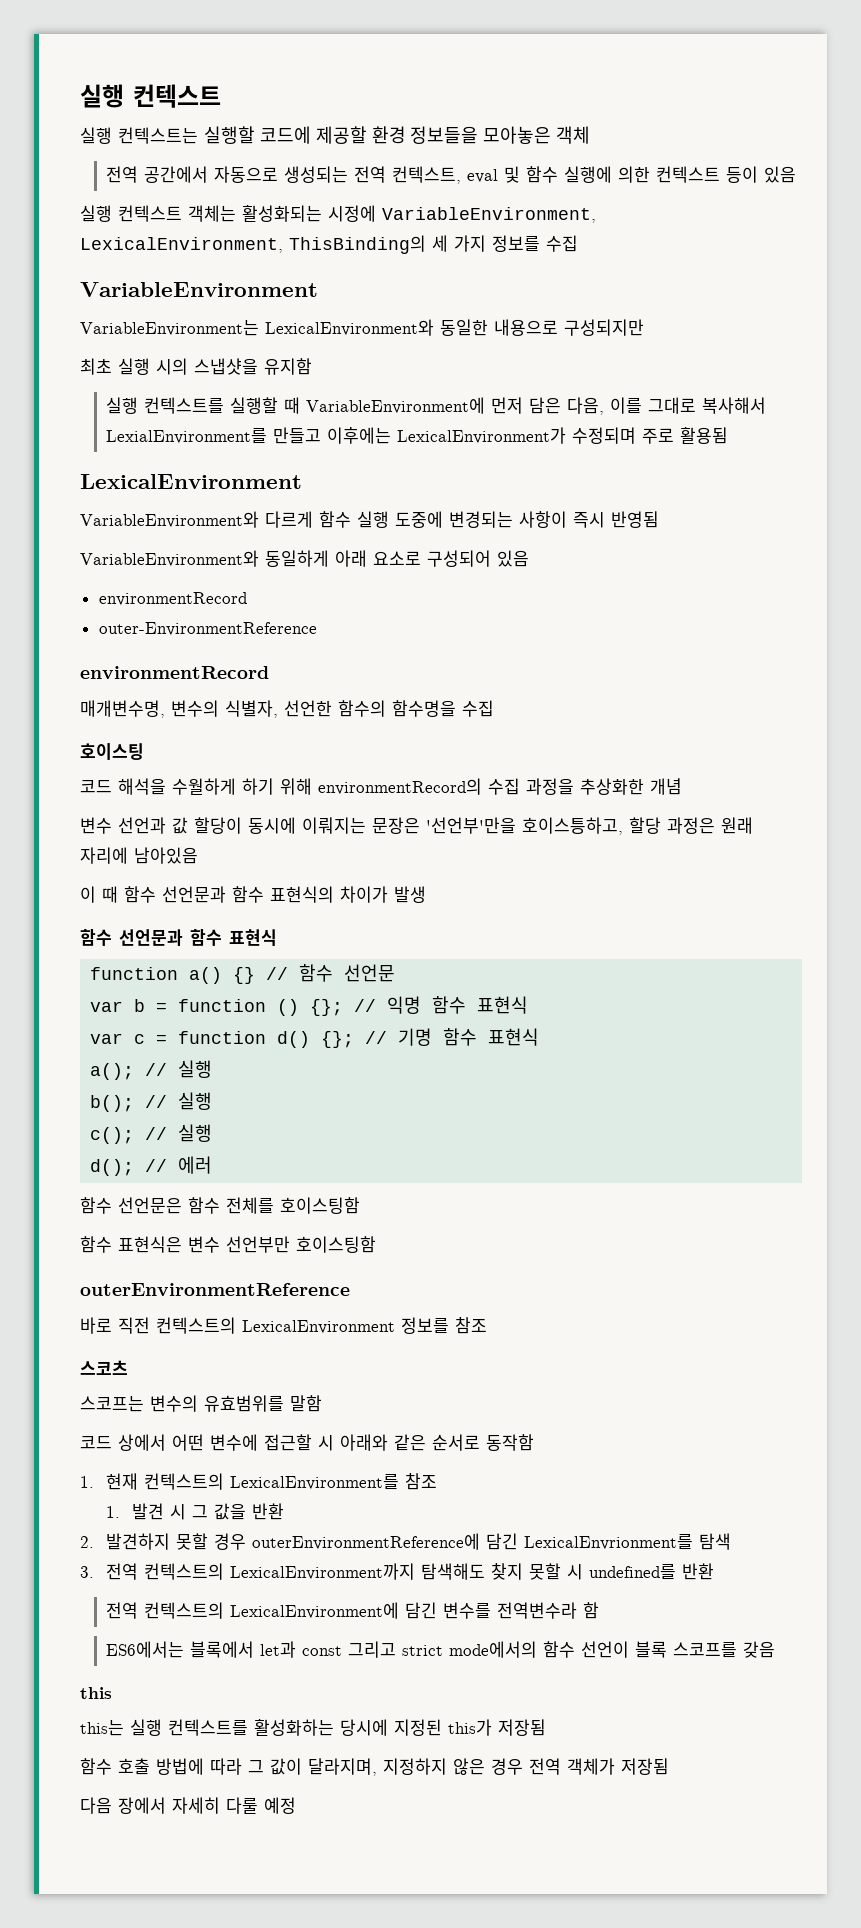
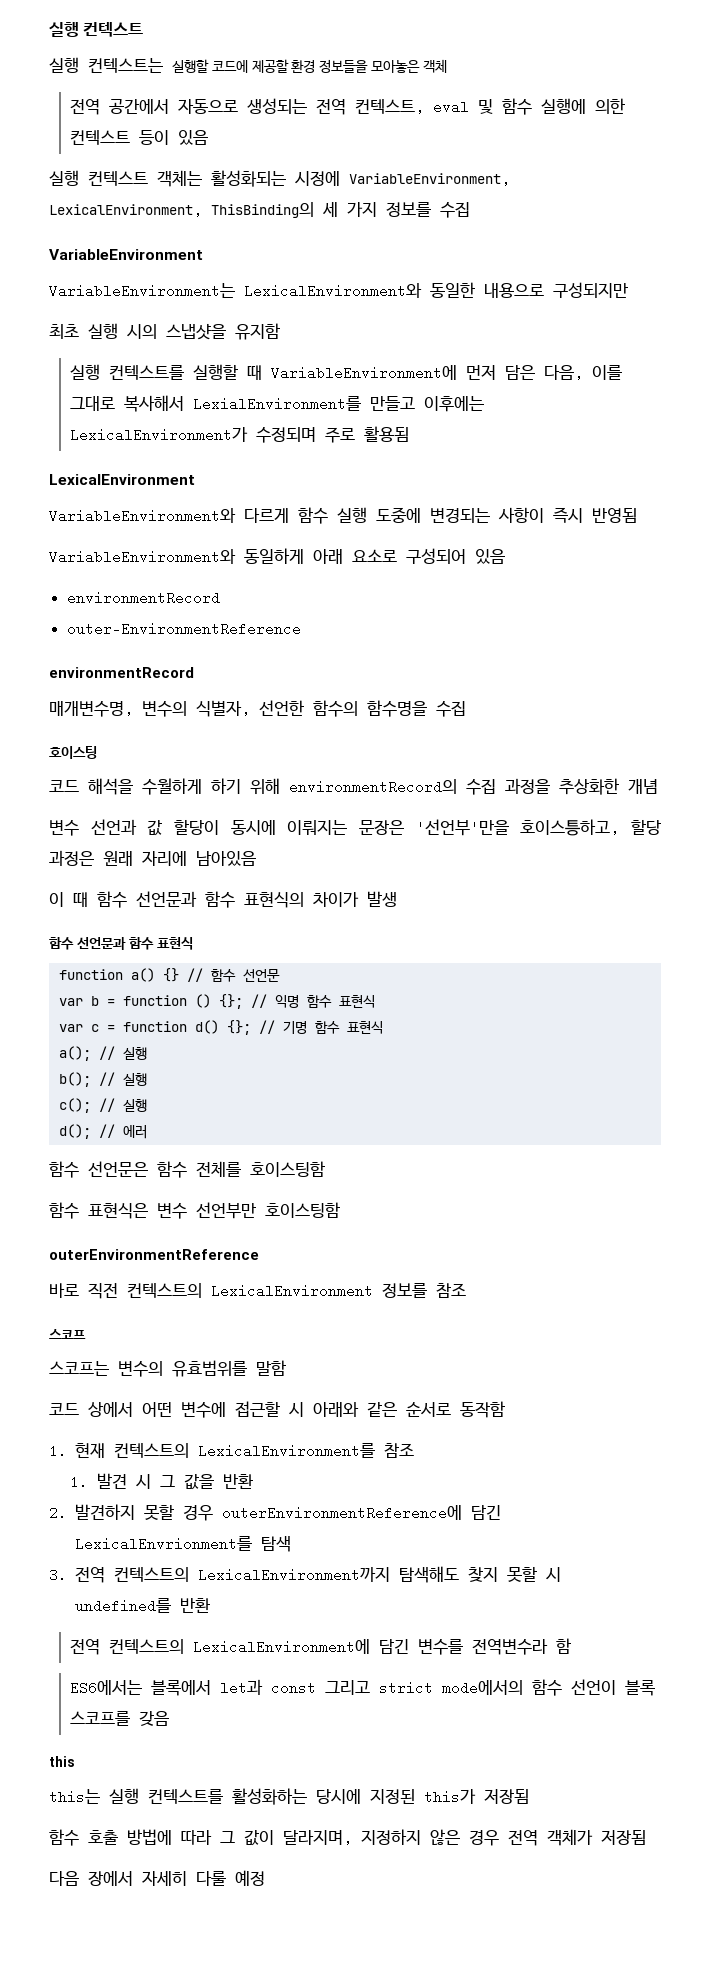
[80,1360,128,1375] 스코츠 -> [49,1329,86,1339] 스코프

